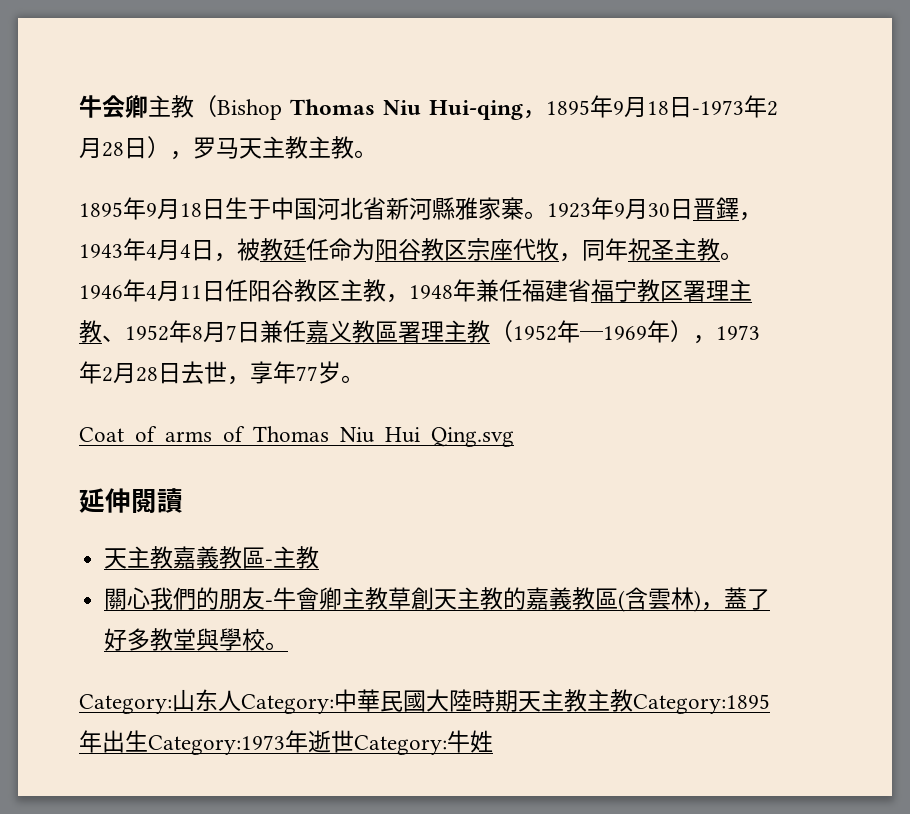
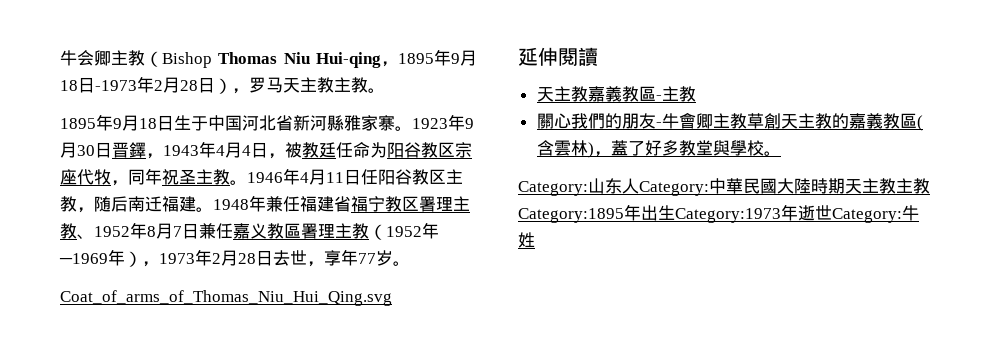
(409, 298) none -> [94,196,213,212] 随后南迁福建。

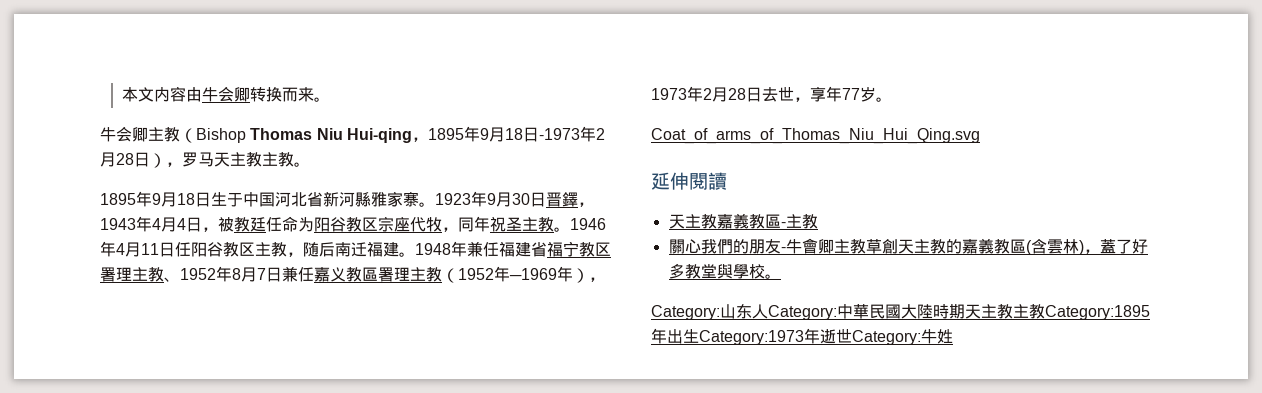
(60, 58) none -> [122,86,331,102] 本文内容由牛会卿转换而来。 //

